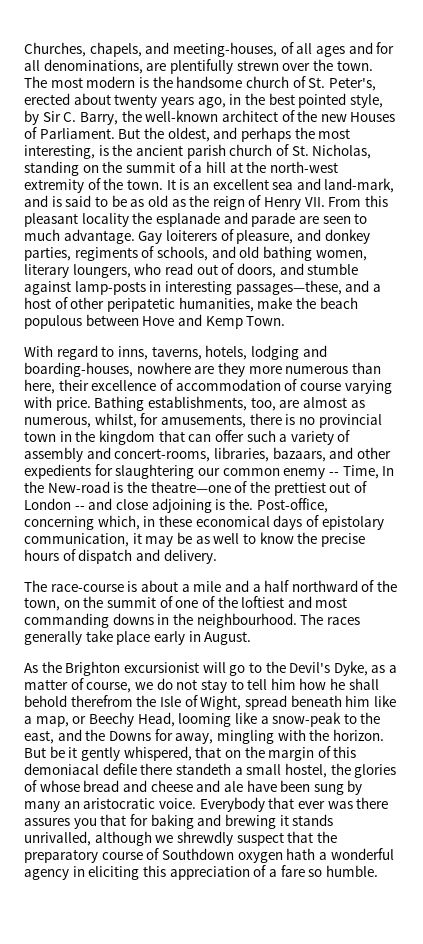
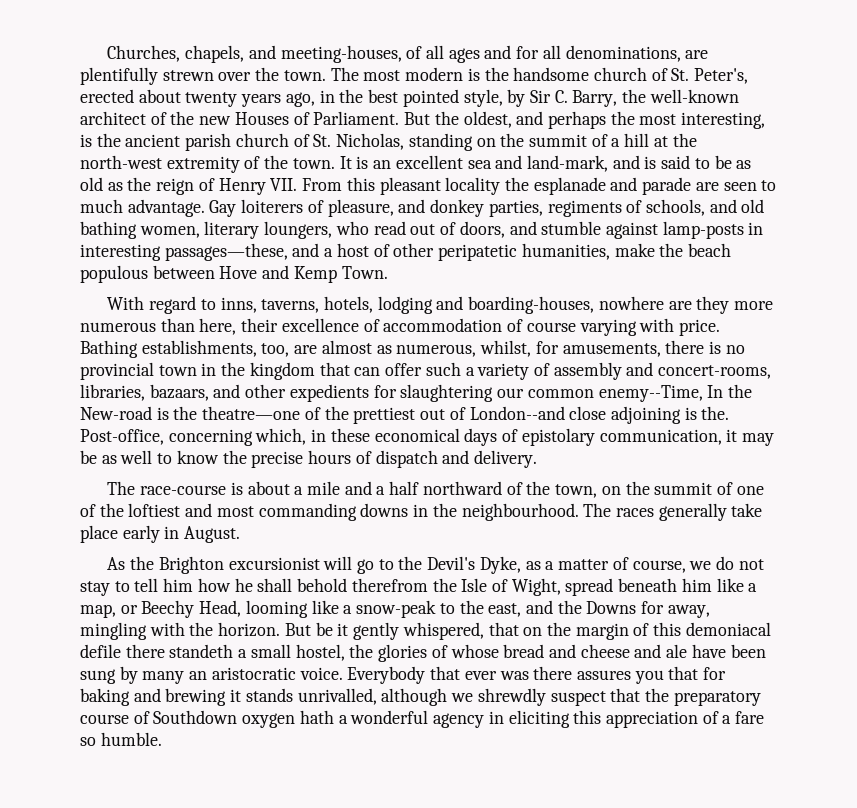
[283,465,379,479] enemy -- Time, -> [598,385,703,402] enemy--Time,
[24,498,113,510] London -- and -> [469,406,565,420] London--and

